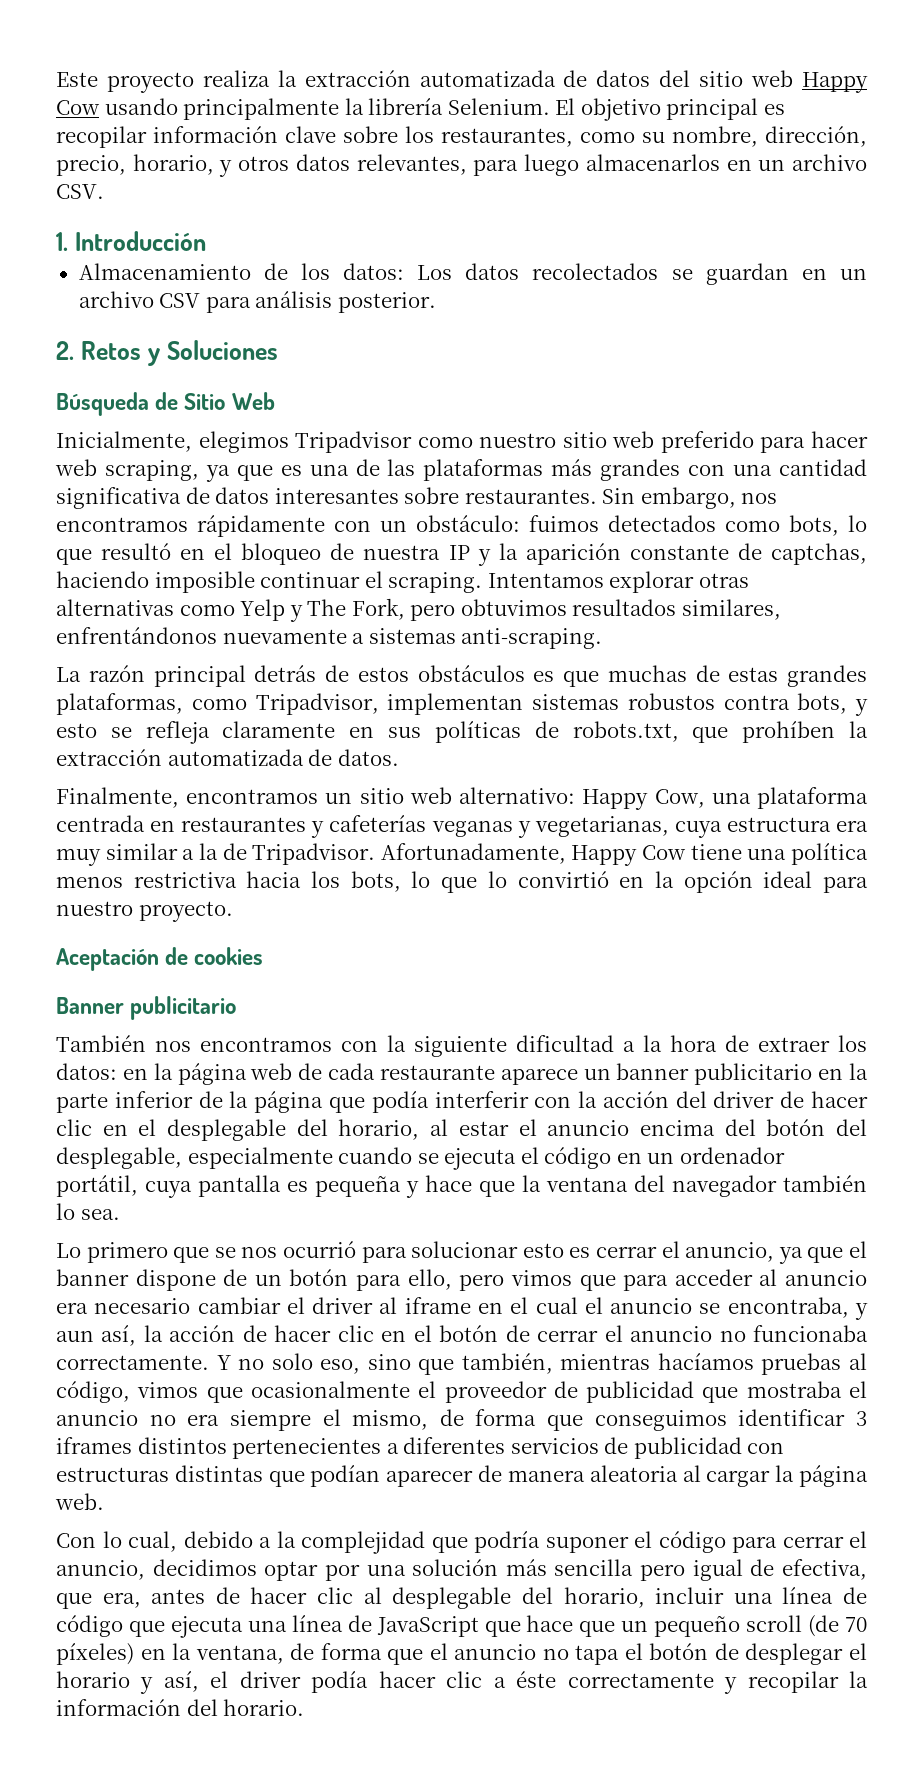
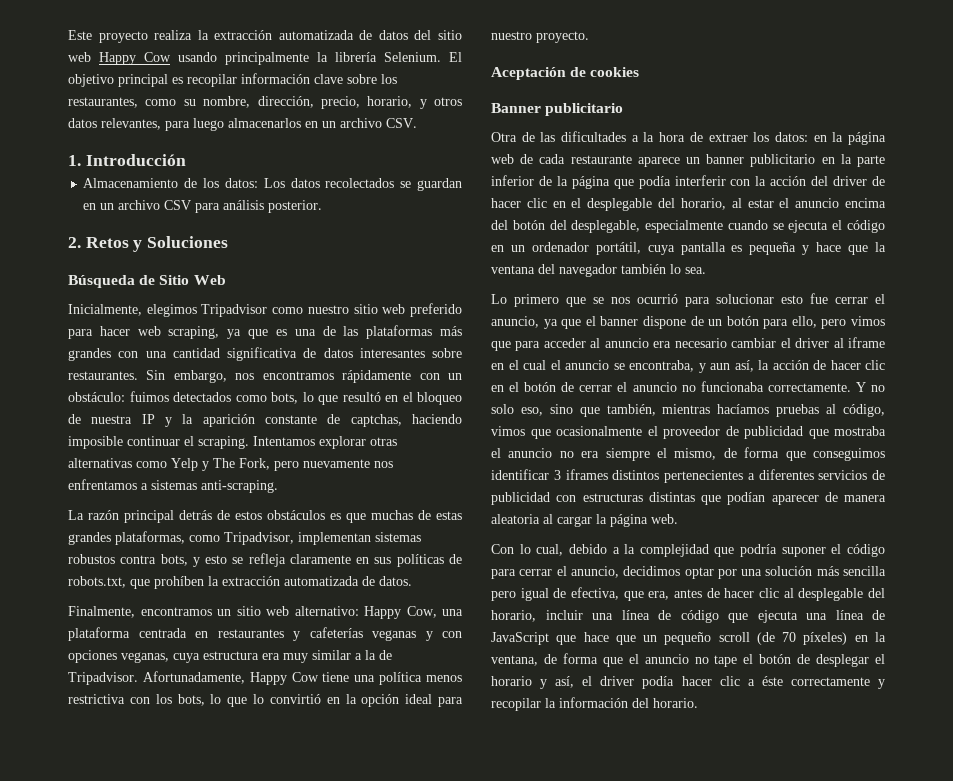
[460,599,781,620] [56,627,347,644] obtuvimos resultados similares, enfrentándonos nuevamente -> [303,459,393,468] [68,479,137,490] nuevamente nos enfrentamos
[534,816,669,837] vegetarianas, -> [442,631,462,638] [68,650,169,663] con opciones veganas,
[246,871,302,888] hacia -> [129,697,150,704] con
[56,1035,614,1057] También nos encontramos con la siguiente dificultad -> [491,131,627,142] Otra de las dificultades
[569,1247,591,1258] es -> [810,293,828,304] fue
[575,1645,620,1665] tapa -> [714,655,738,667] tape

